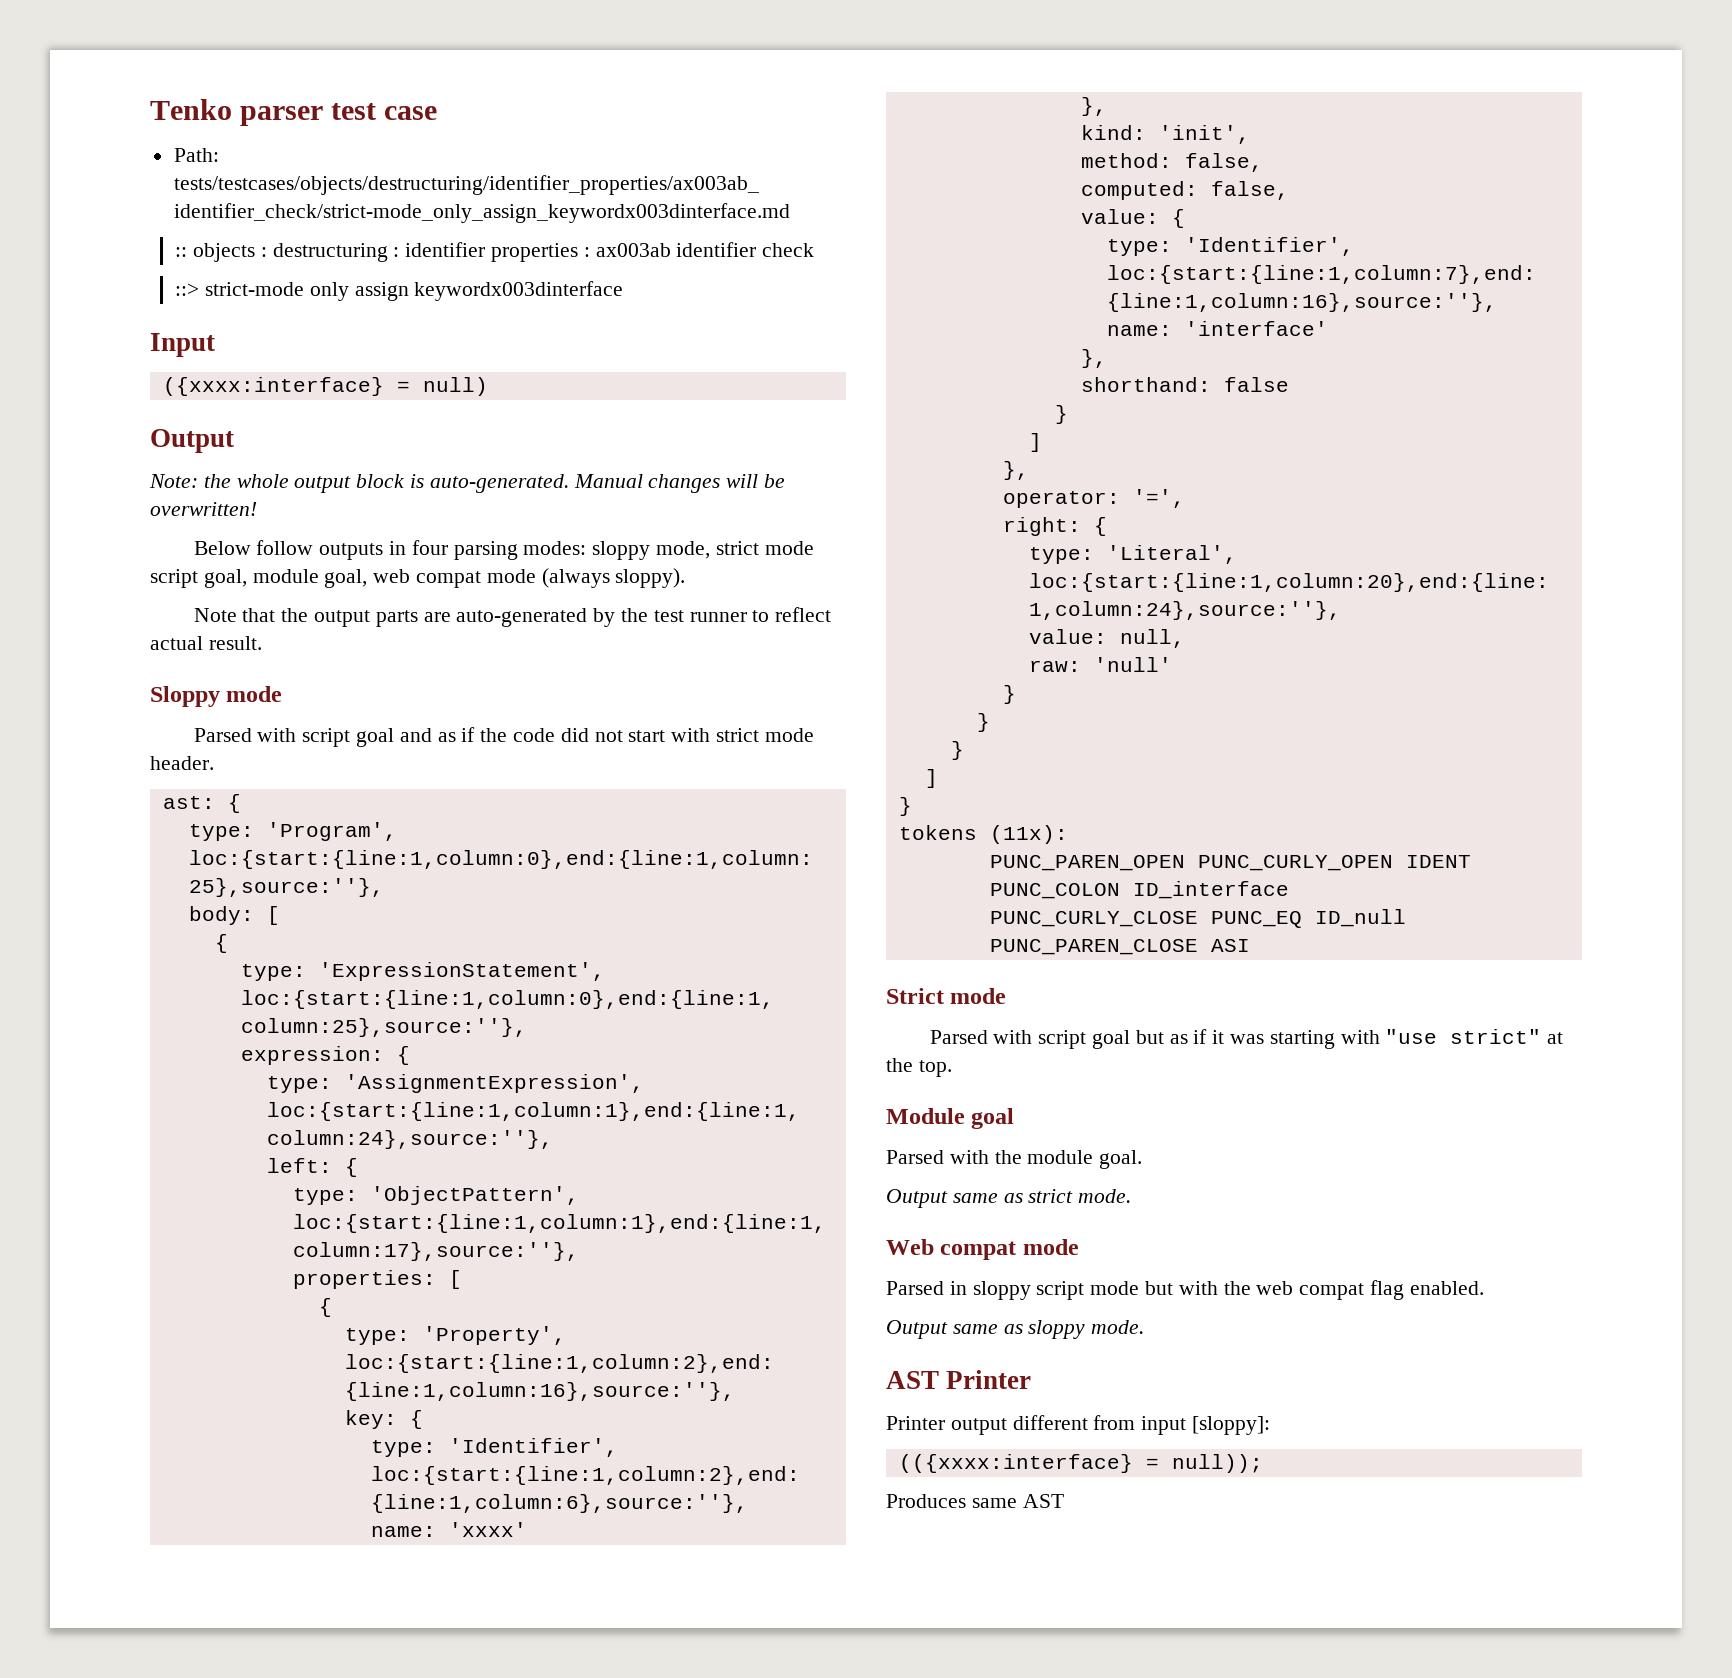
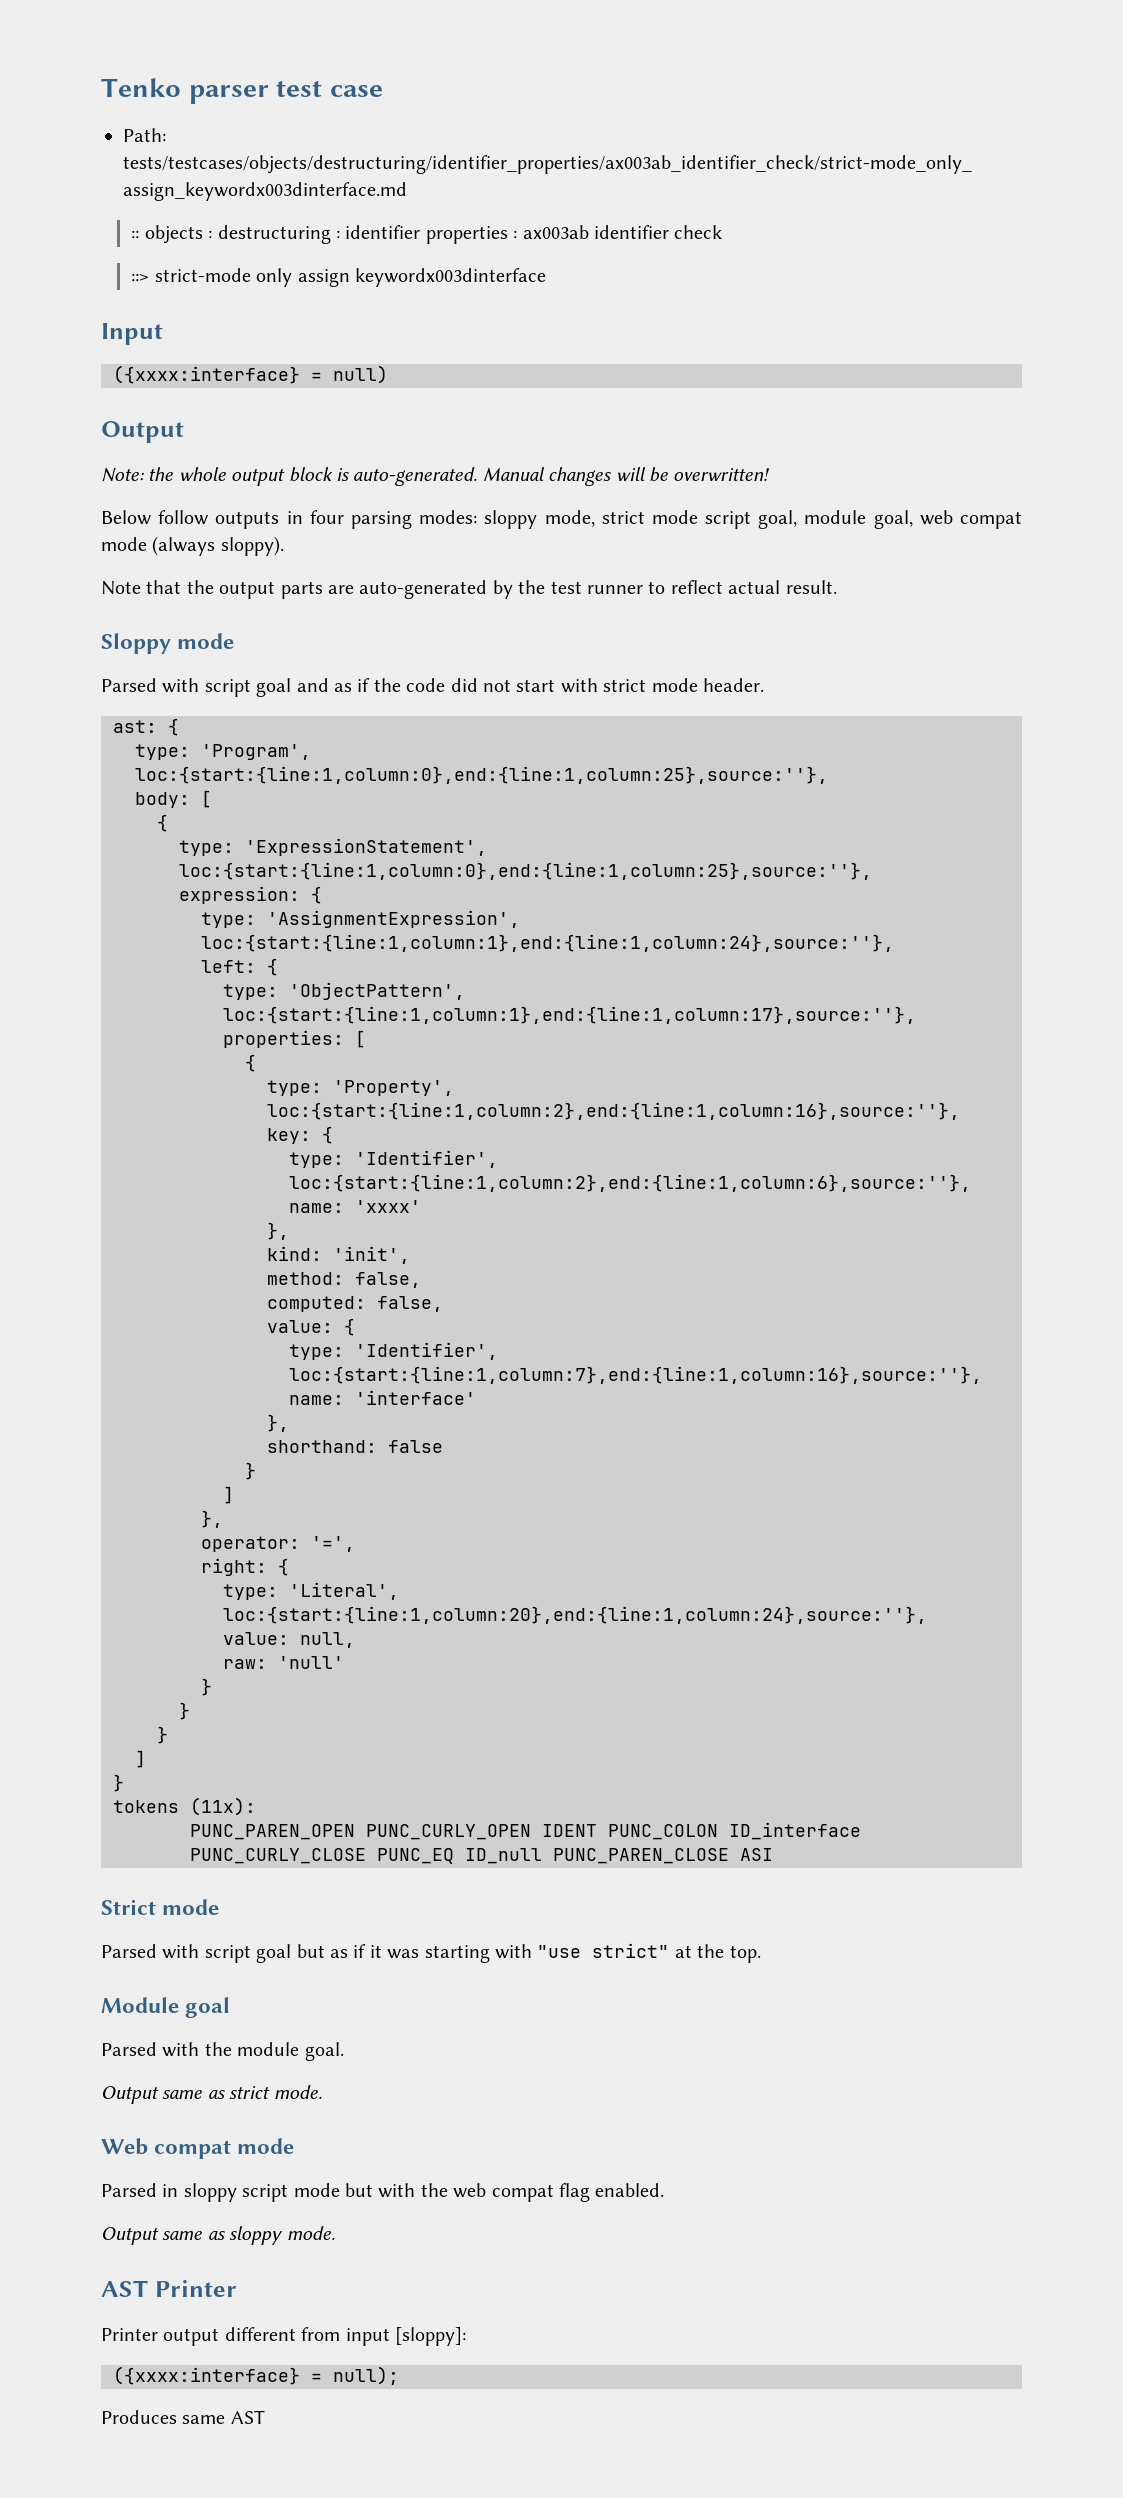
[898,1454,1263,1473] (({xxxx:interface} = null)); -> [113,2366,399,2385] ({xxxx:interface} = null);

